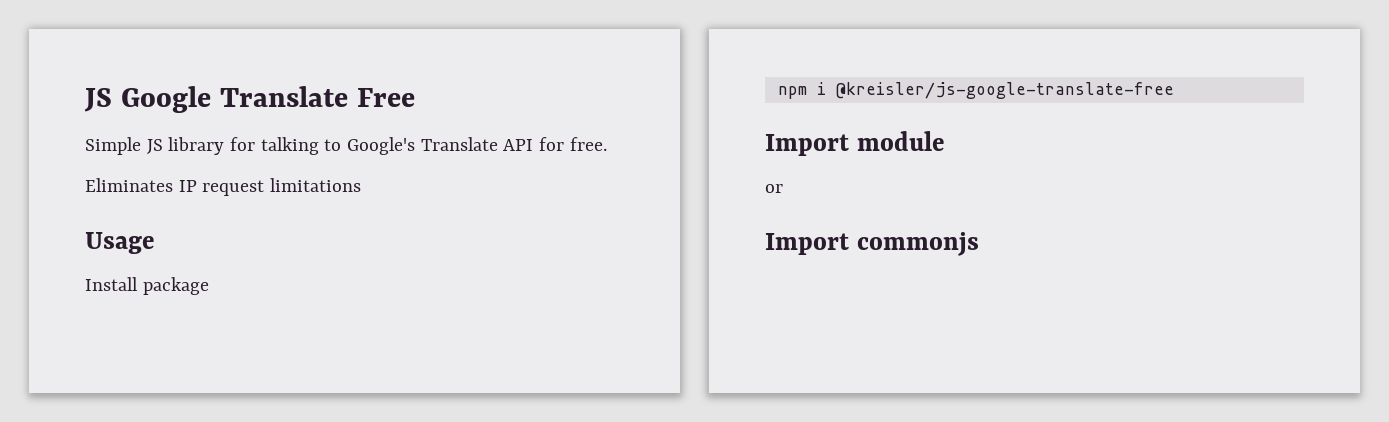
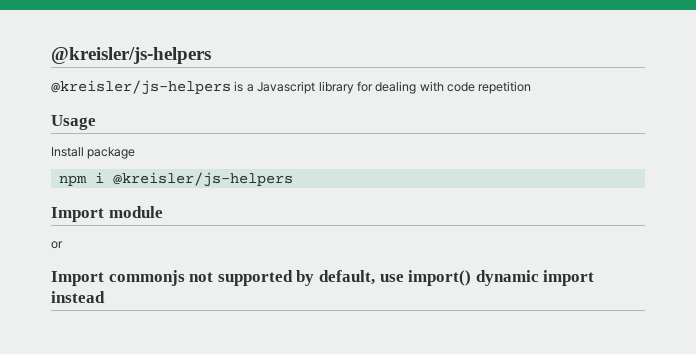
[84,86,415,113] [85,137,607,155] [85,178,362,196] JS Google Translate Free // Simple JS library for talking to Google's Translate API for free. // Eliminates IP request limitations -> [51,47,211,64] [51,80,532,95] @kreisler/js-helpers // @kreisler/js-helpers is a Javascript library for dealing with code repetition
[835,82,1174,99] @kreisler/js-google-translate-free -> [112,172,293,187] @kreisler/js-helpers
(979, 244) none -> [189,270,595,286] [51,291,105,303] not supported by default, use import() dynamic import instead

